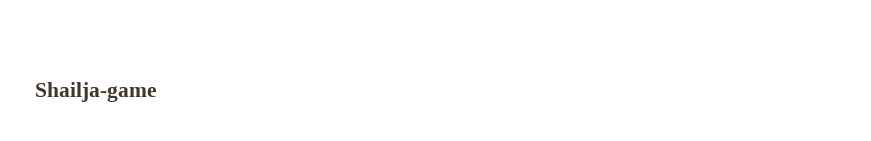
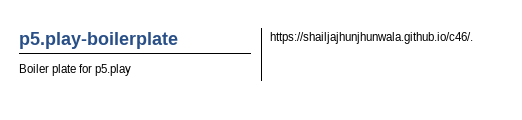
[35,82,157,102] Shailja-game -> [19,32,178,49] [19,64,132,76] [270,32,473,44] p5.play-boilerplate // Boiler plate for p5.play https://shailjajhunjhunwala.github.io/c46/.

